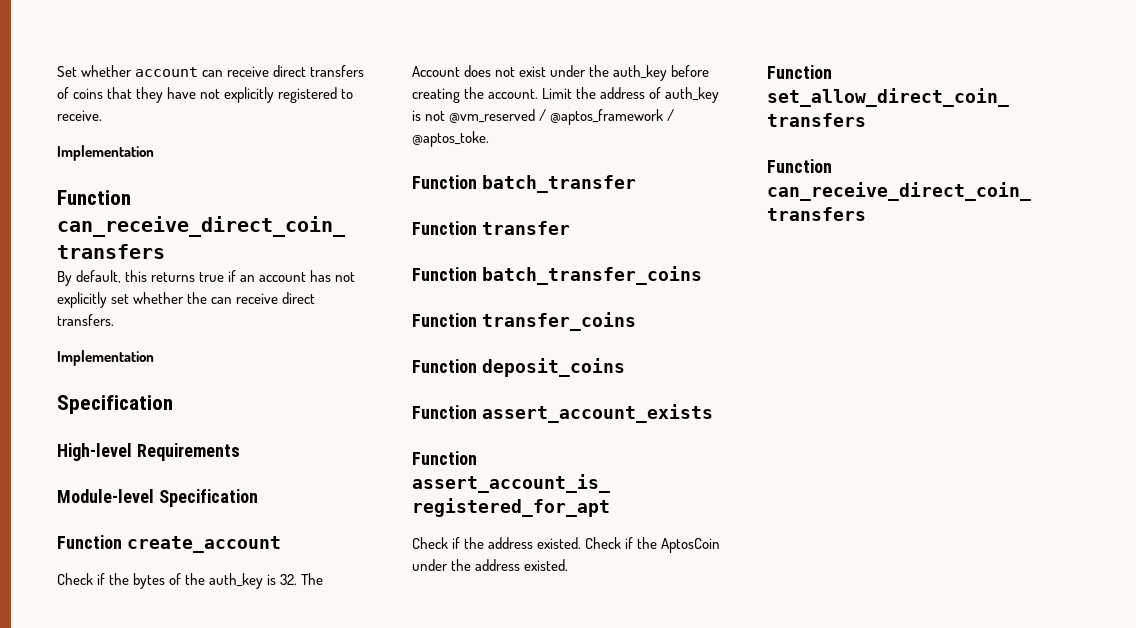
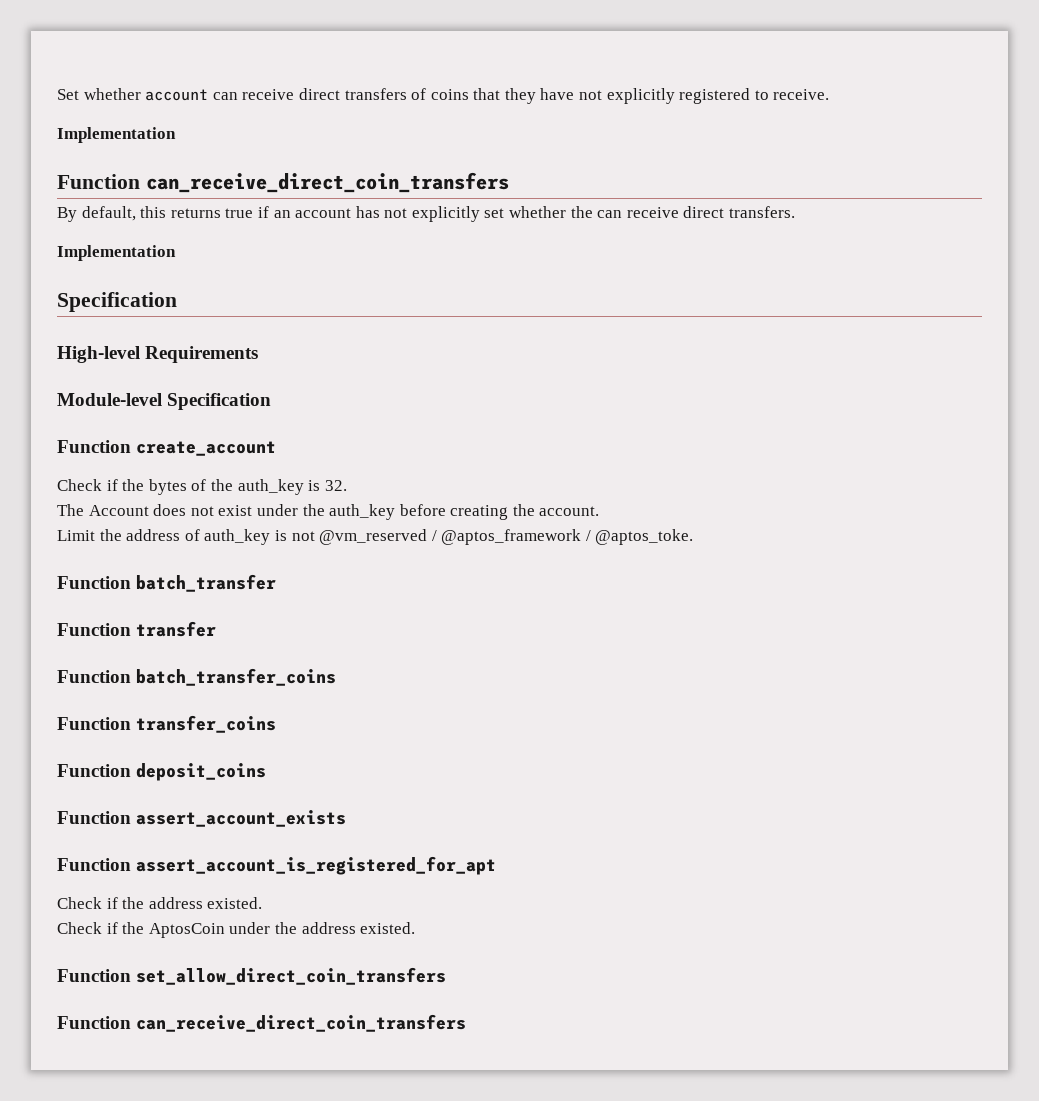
(298, 579) none -> (347, 485) //
(539, 94) none -> (600, 511) //
(582, 543) none -> (263, 903) //

